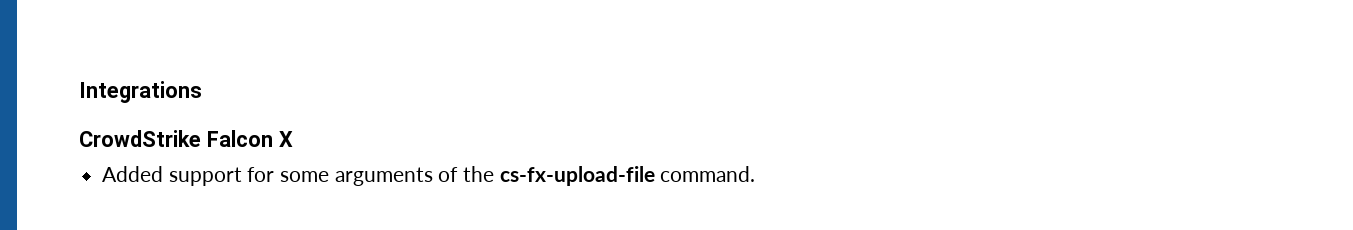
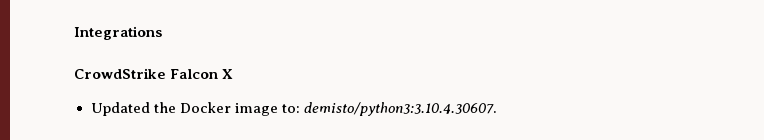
[102,166,756,186] Added support for some arguments of the cs-fx-upload-file command. -> [90,102,497,116] Updated the Docker image to: demisto/python3:3.10.4.30607.

